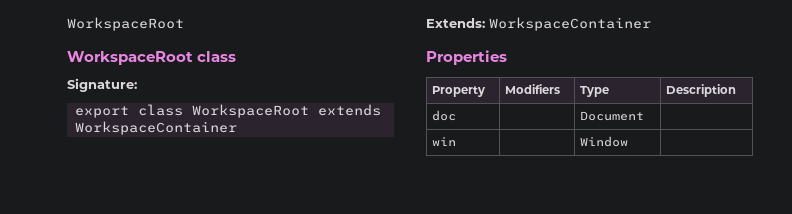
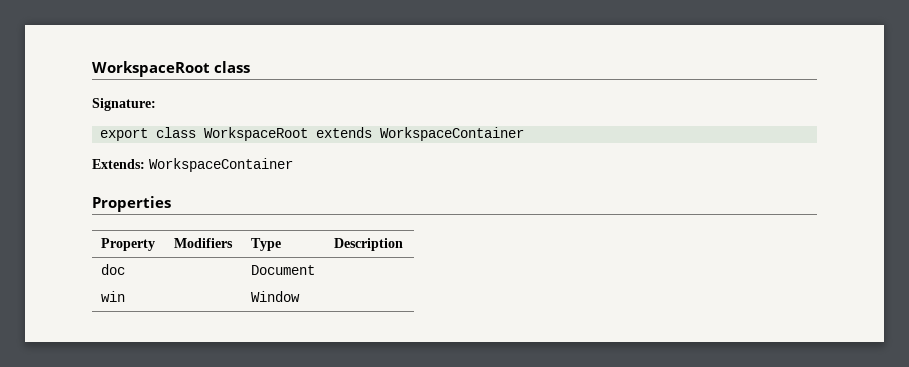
[67,17,184,31] [67,51,193,65] WorkspaceRoot // WorkspaceRoot -> [92,61,210,77] WorkspaceRoot

